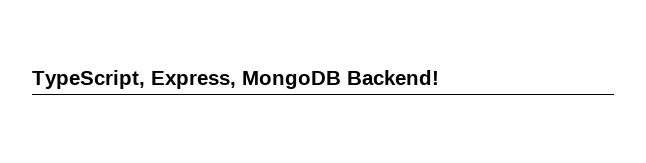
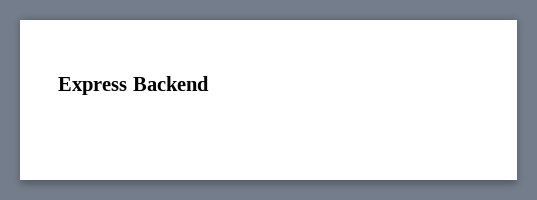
[32,70,439,89] TypeScript, Express, MongoDB Backend! -> [58,76,209,95] Express Backend

